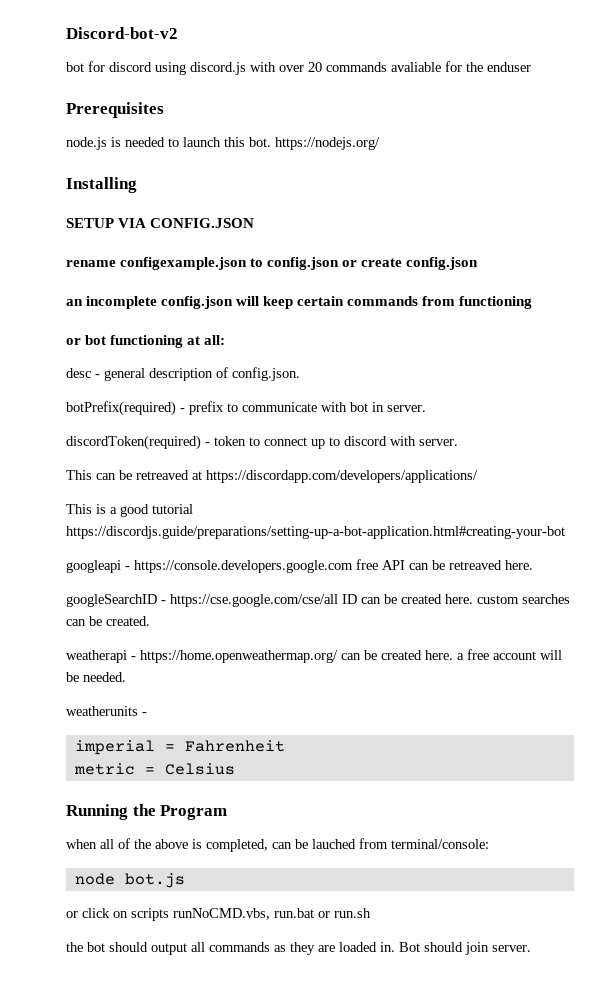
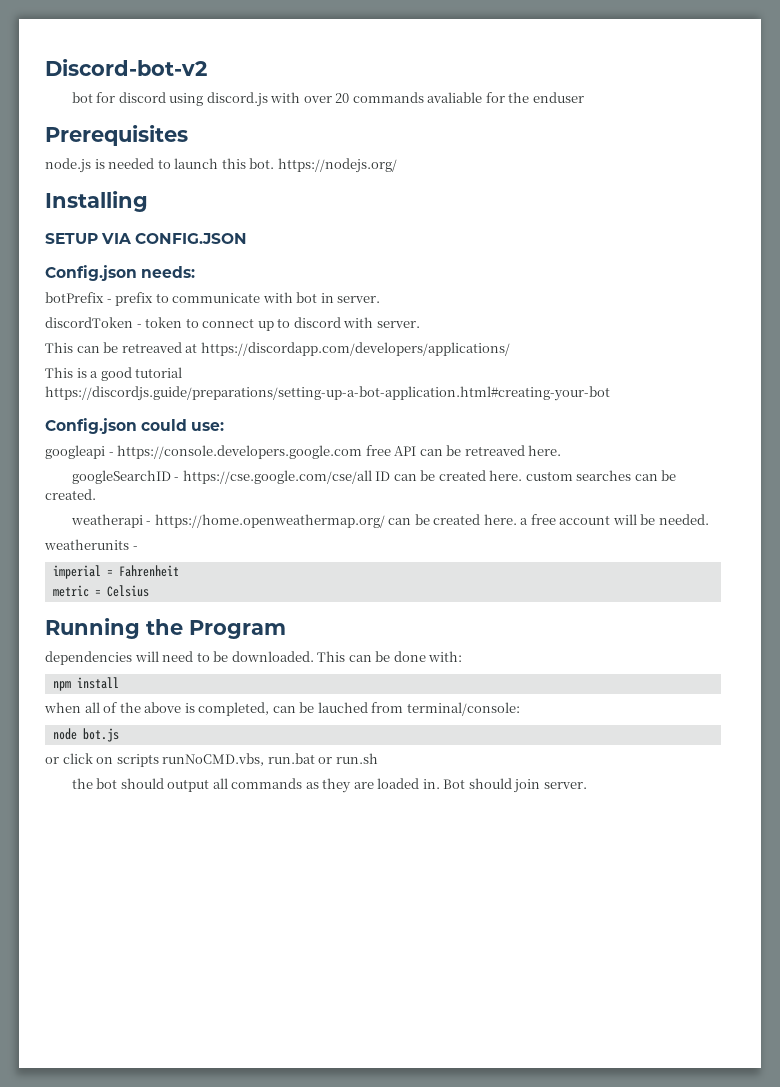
[66,257,479,270] [66,296,533,309] [66,335,226,348] [66,367,300,381] [66,401,176,416] rename configexample.json to config.json or create config.json // an incomplete config.json will keep certain commands from functioning // or bot functioning at all: // desc - general description of config.json. // botPrefix(required) -> [45,265,196,281] [45,292,104,303] Config.json needs: // botPrefix
[66,435,201,450] discordToken(required) -> [45,317,133,328] discordToken
(565, 532) none -> [45,418,225,434] // Config.json could use:
(228, 812) none -> [45,651,463,665] [52,677,119,691] // dependencies will need to be downloaded. This can be done with: // npm install

